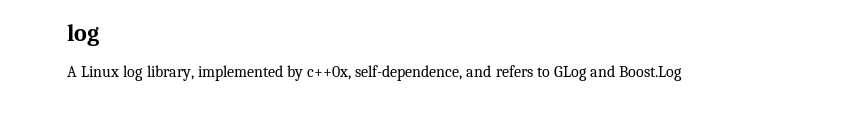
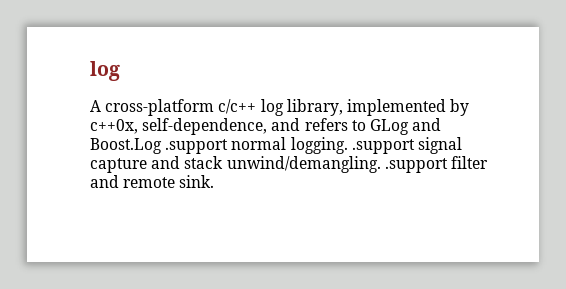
[81,66,120,77] Linux -> [105,99,257,116] cross-platform c/c++
(683, 73) none -> [165,137,462,154] [90,156,488,173] [90,175,215,188] .support normal logging. .support signal capture and stack unwind/demangling. .support filter and remote sink.

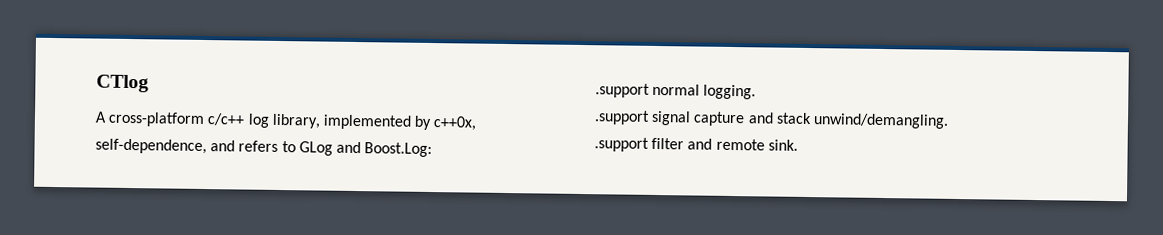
[90,61,120,81] log -> [96,74,149,93] CTlog
[90,138,162,154] Boost.Log -> [364,142,433,158] Boost.Log: //
(348, 145) none -> (757, 92) //
(381, 164) none -> (949, 121) //

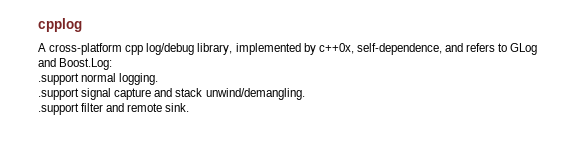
[96,74,149,93] CTlog -> [38,18,82,32] cpplog
[207,113,270,128] c/c++ log -> [125,43,195,55] cpp log/debug

